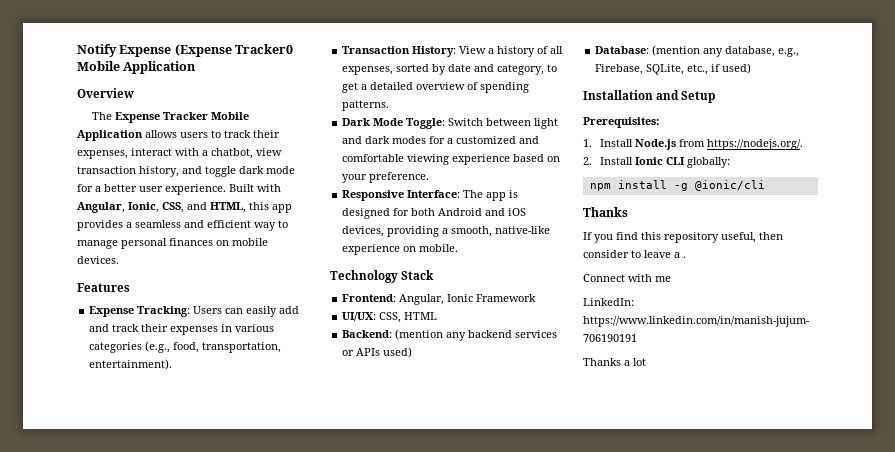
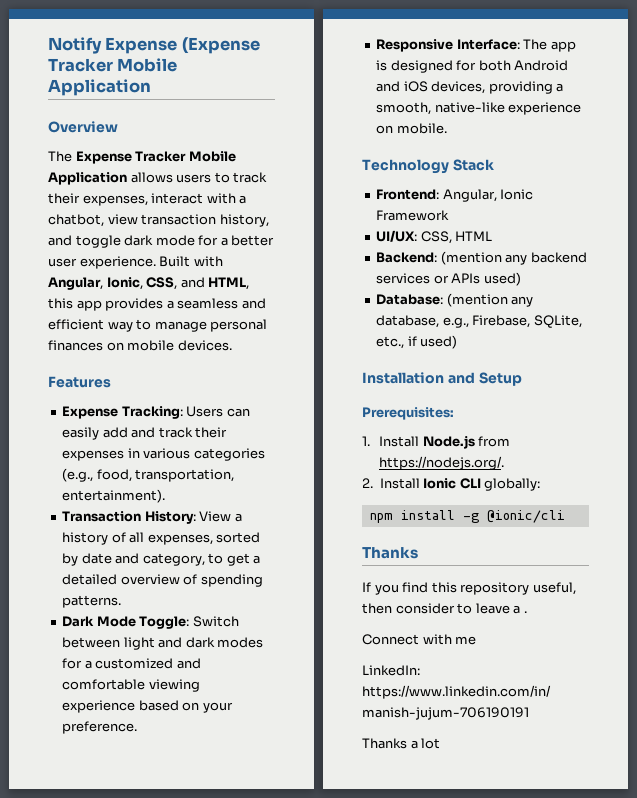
[235,44,294,54] Tracker0 -> [48,58,113,72] Tracker

